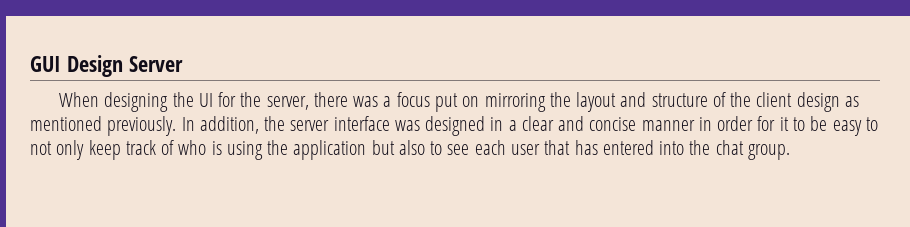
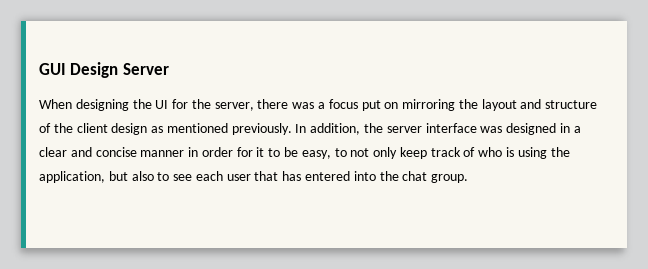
[832,120,862,136] easy -> [301,150,331,159] easy,
[293,140,367,160] application -> [39,171,105,183] application,

